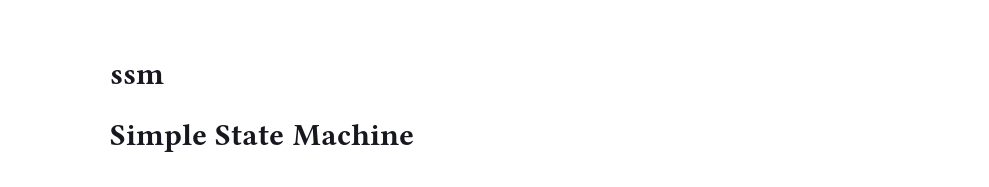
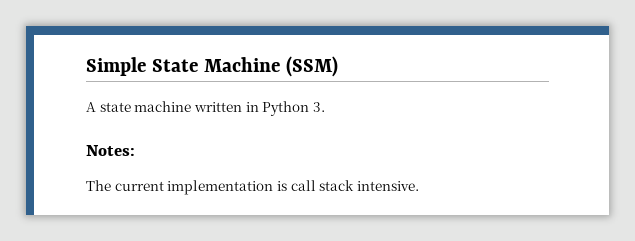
[110,70,164,84] ssm // -> (86, 66) none
(414, 135) none -> [285,56,338,77] [86,101,325,116] [86,145,135,156] [86,180,419,195] (SSM) // A state machine written in Python 3. // Notes: // The current implementation is call stack intensive.

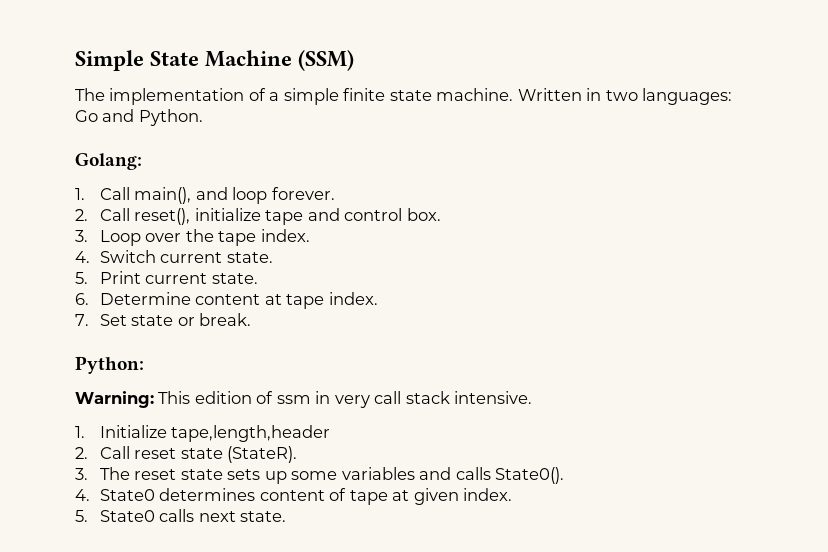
[86,101,325,116] [86,145,135,156] [86,180,419,195] A state machine written in Python 3. // Notes: // The current implementation is call stack intensive. -> [75,88,733,105] [75,109,203,126] [75,153,142,170] [75,187,335,204] [75,208,441,225] [75,229,310,246] [75,250,273,263] [75,271,258,284] [75,292,378,309] [75,313,252,326] [75,356,144,374] [75,391,533,408] [75,425,331,442] [75,446,298,463] [75,467,565,484] [75,488,513,505] [75,509,287,522] The implementation of a simple finite state machine. Written in two languages: Go and Python. // Golang: // 1. Call main(), and loop forever. // 2. Call reset(), initialize tape and control box. // 3. Loop over the tape index. // 4. Switch current state. // 5. Print current state. // 6. Determine content at tape index. // 7. Set state or break. // Python: // Warning: This edition of ssm in very call stack intensive. // 1. Initialize tape,length,header // 2. Call reset state (StateR). // 3. The reset state sets up some variables and calls State0(). // 4. State0 determines content of tape at given index. // 5. State0 calls next state.

